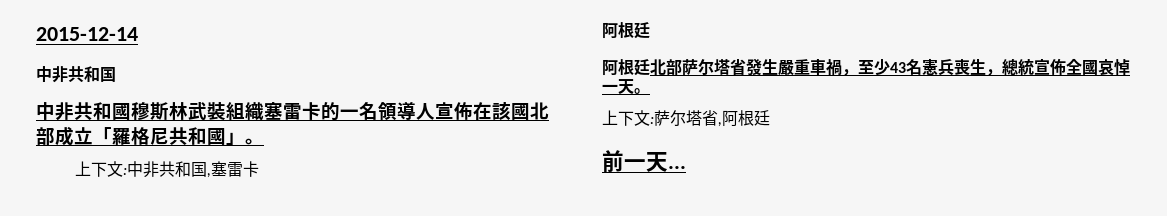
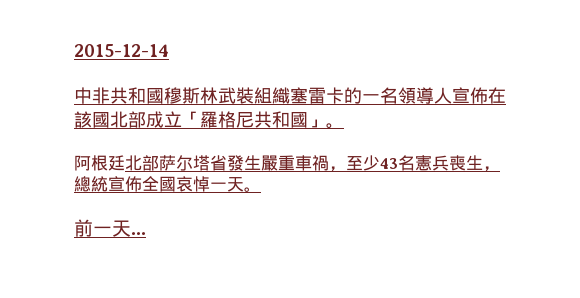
[36,66,116,83] // 中非共和国 -> (169, 50) none
[75,161,260,178] [602,22,650,39] // 上下文:中非共和国,塞雷卡 // 阿根廷 -> (344, 126) none
[602,110,770,127] // 上下文:萨尔塔省,阿根廷 -> (261, 189) none

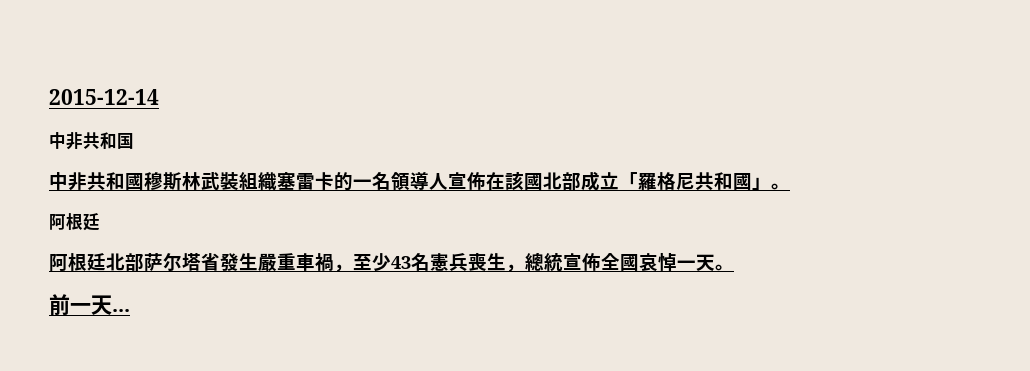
(169, 50) none -> [49,132,134,150] // 中非共和国
(125, 163) none -> [49,253,106,271] // 阿根廷

